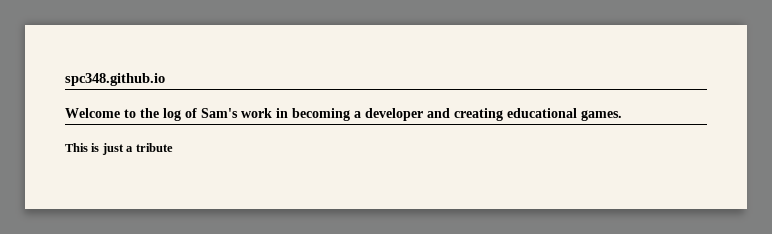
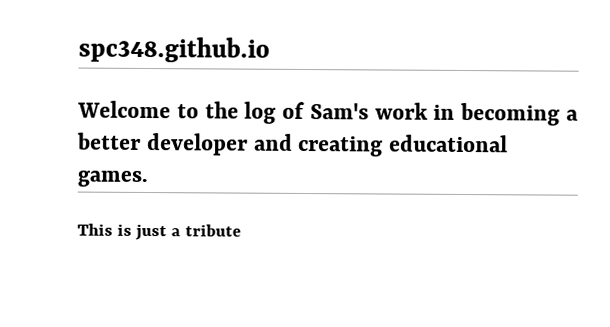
(361, 114) none -> [77,132,141,150] better

